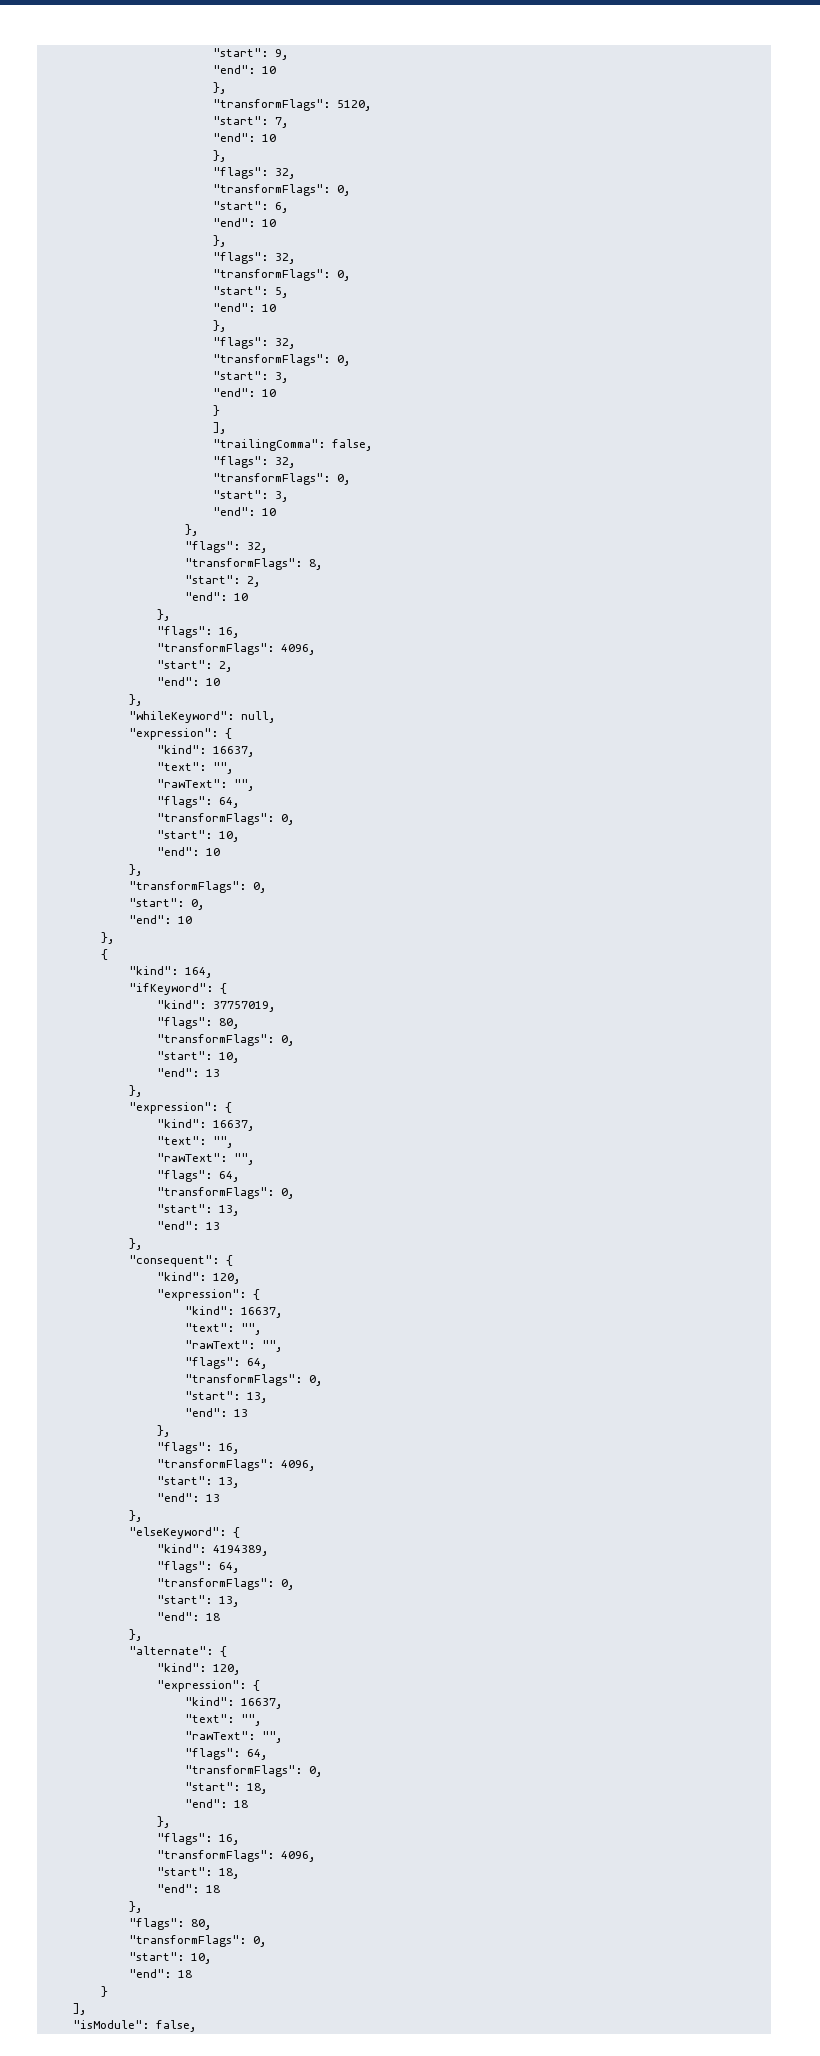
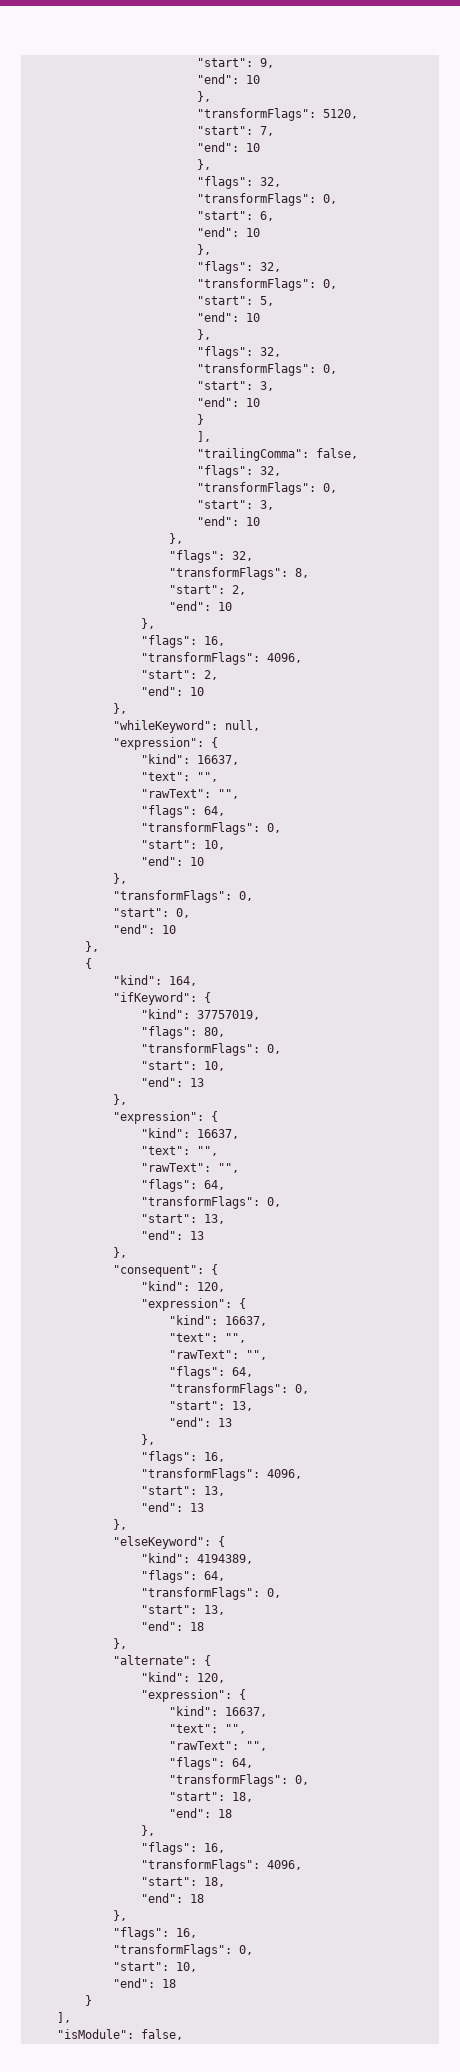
[190,1919,212,1930] 80, -> [175,1928,197,1938] 16,

